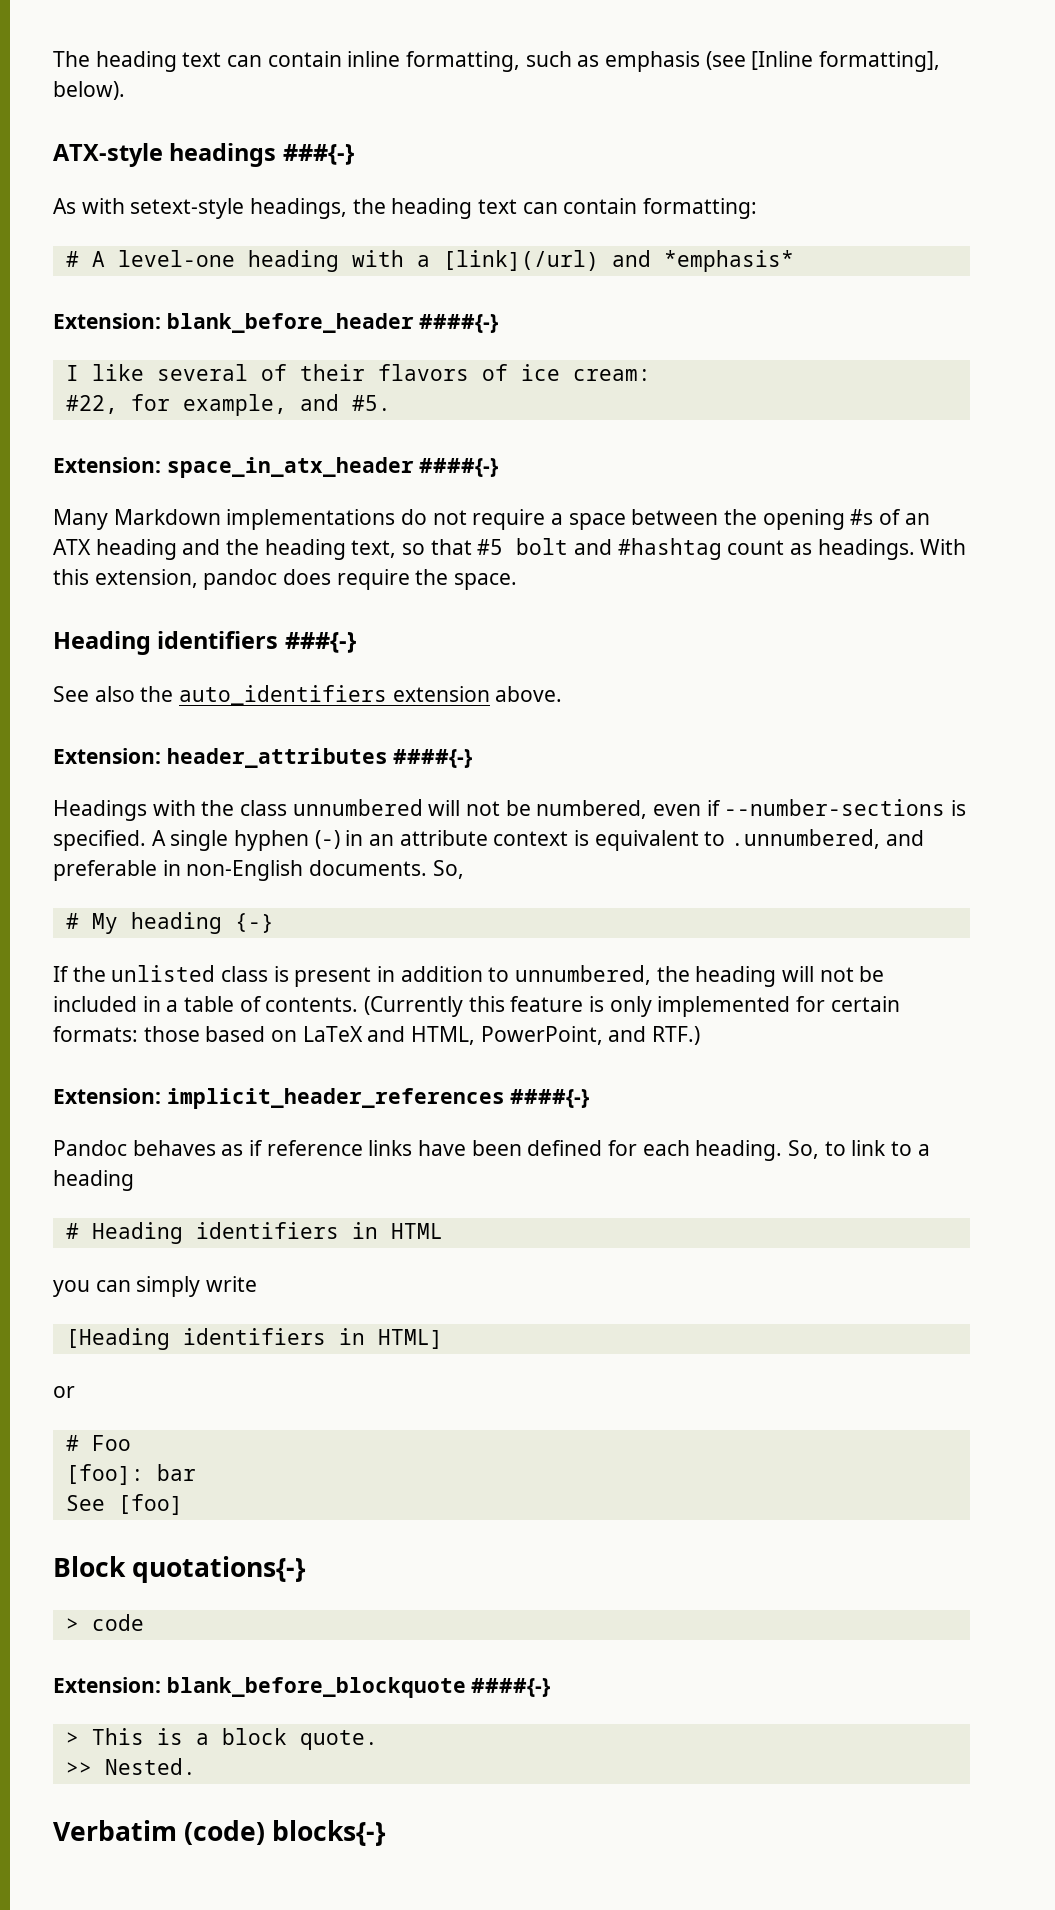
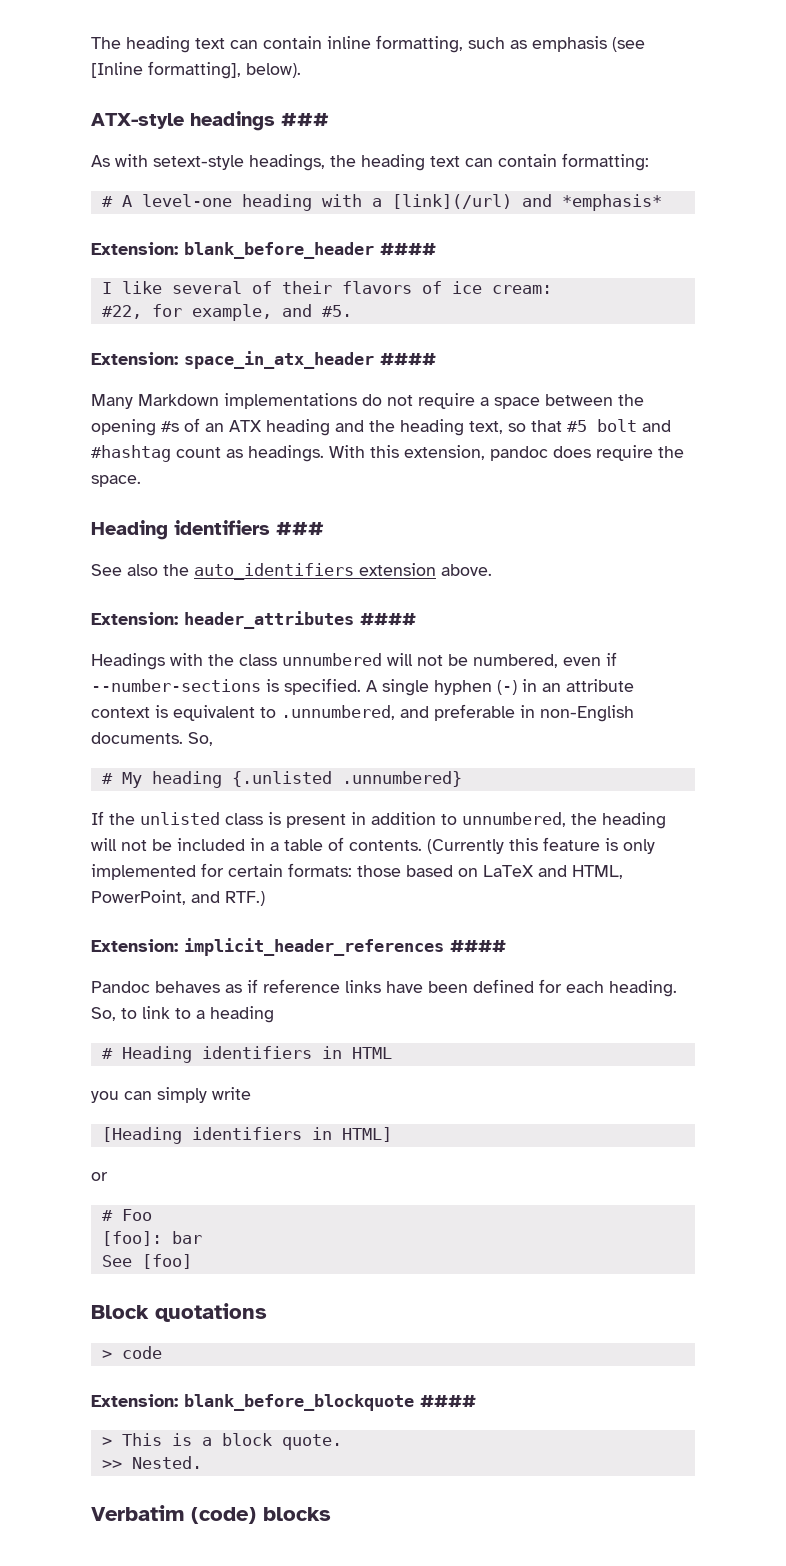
[282,144,354,165] ###{-} -> [281,113,329,126] ###
[419,314,499,333] ####{-} -> [380,243,436,255] ####
[419,458,499,477] ####{-} -> [380,353,436,365] ####
[284,632,356,653] ###{-} -> [276,522,324,535] ###
[393,749,473,768] ####{-} -> [360,613,416,625] ####
[234,913,274,933] {-} -> [231,771,462,787] {.unlisted .unnumbered}
[510,1089,590,1108] ####{-} -> [450,940,506,952] ####
[132,1556,307,1583] quotations{-} -> [155,1303,267,1322] quotations
[471,1678,551,1697] ####{-} -> [420,1395,476,1407] ####
[272,1820,387,1846] blocks{-} -> [263,1507,331,1521] blocks

